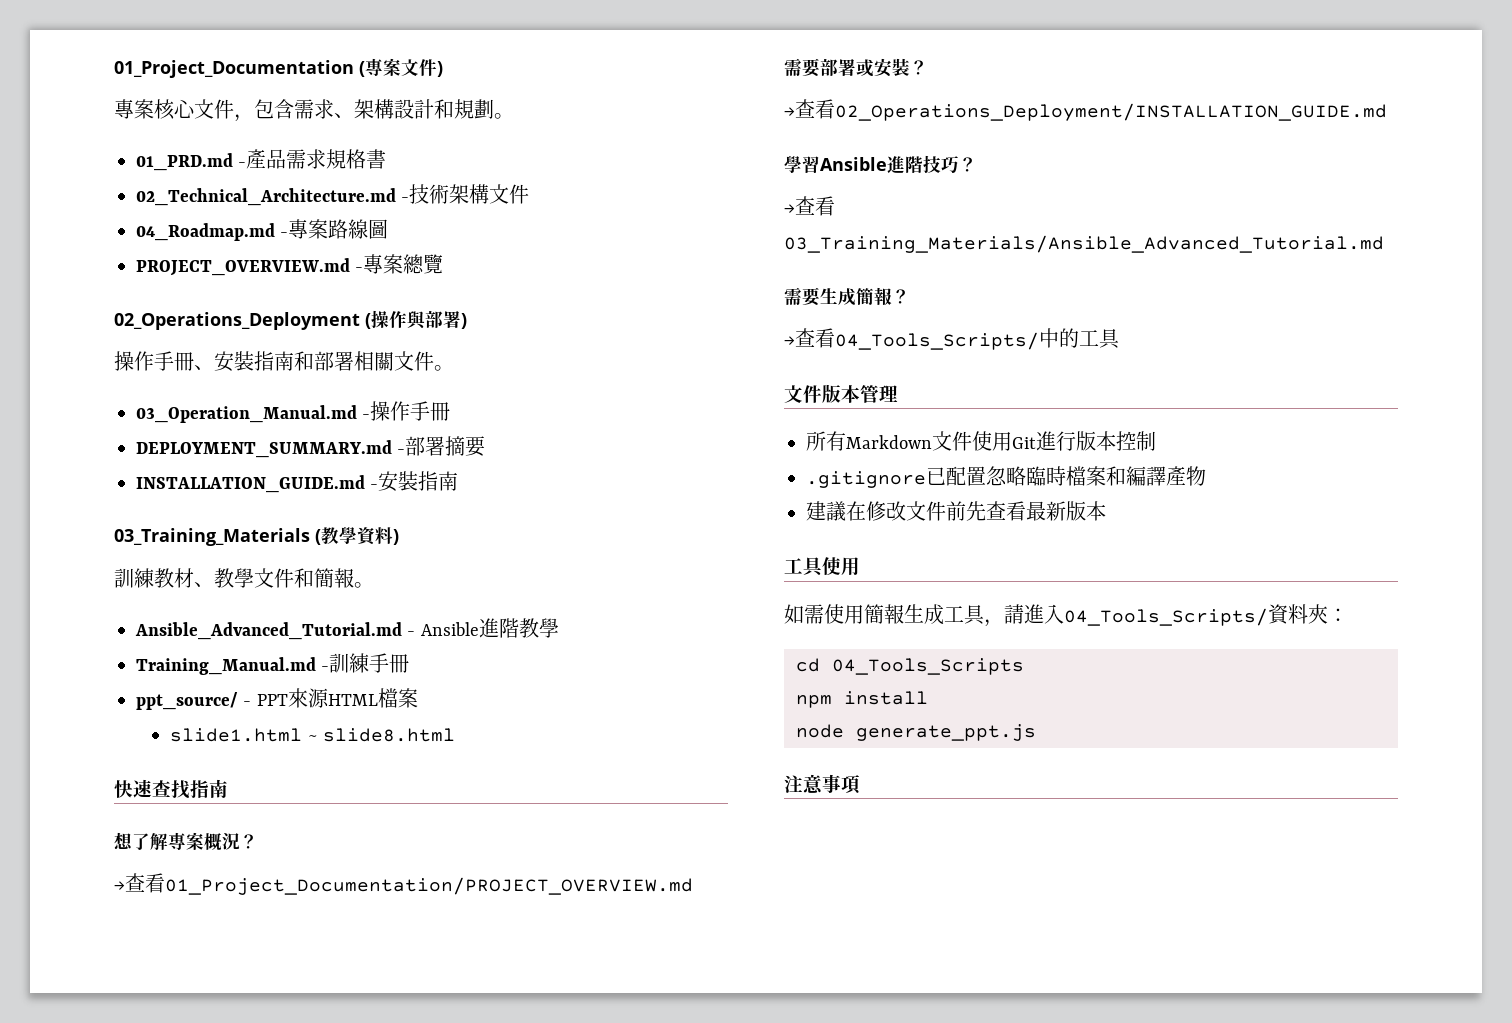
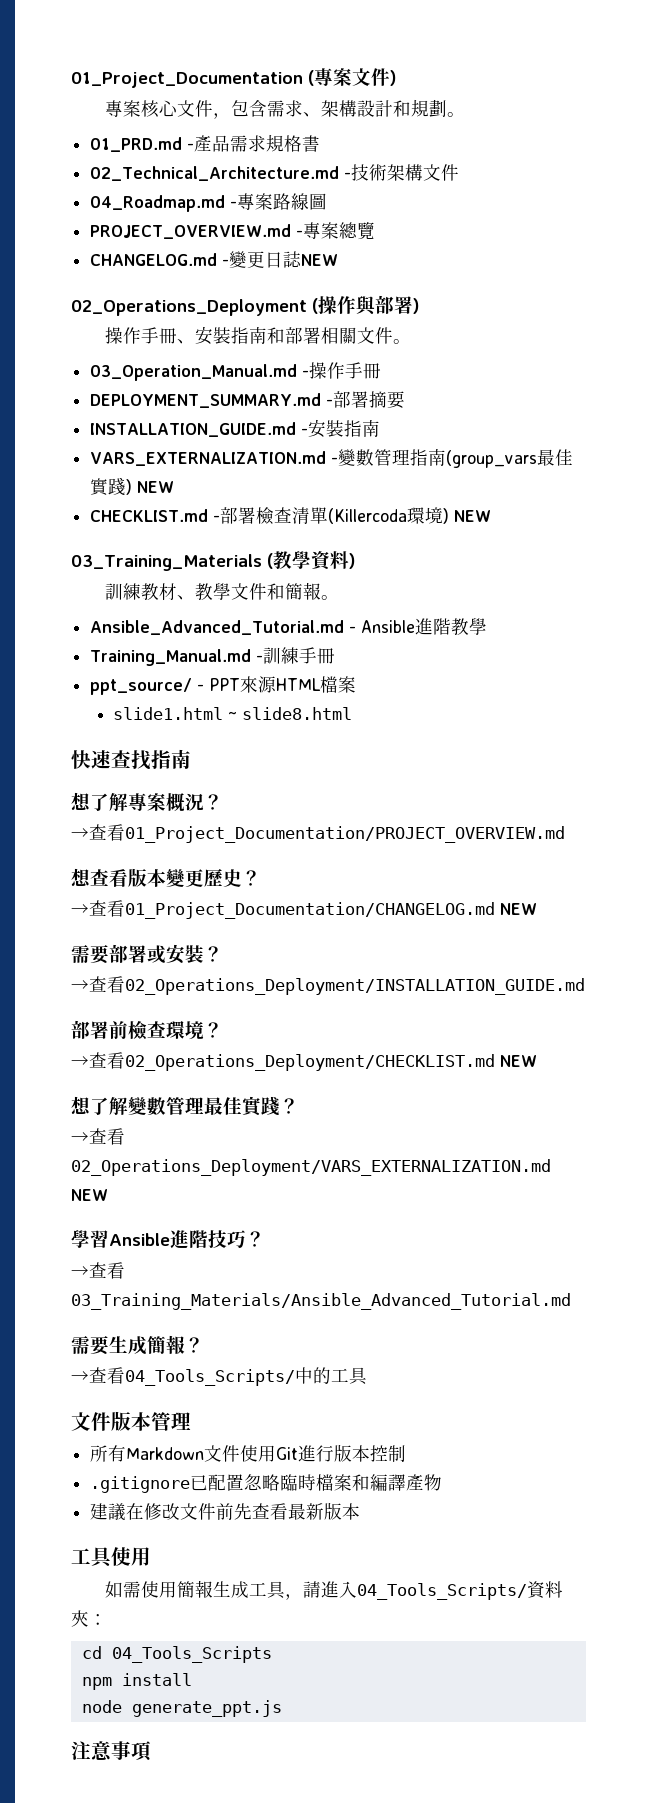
(444, 264) none -> [90,251,339,268] // CHANGELOG.md -變更日誌NEW
(459, 481) none -> [90,449,574,468] [90,477,175,496] [90,507,492,525] // VARS_EXTERNALIZATION.md -變數管理指南(group_vars最佳實踐) NEW // CHECKLIST.md -部署檢查清單(Killercoda環境) NEW
(693, 886) none -> [71,868,261,887] [71,900,537,919] // 想查看版本變更歷史？ // →查看01_Project_Documentation/CHANGELOG.md NEW
(1387, 112) none -> [71,1020,223,1040] [71,1052,537,1071] [71,1096,299,1117] [71,1128,125,1145] [71,1159,551,1176] [71,1189,108,1201] // 部署前檢查環境？ // →查看02_Operations_Deployment/CHECKLIST.md NEW // 想了解變數管理最佳實踐？ // →查看02_Operations_Deployment/VARS_EXTERNALIZATION.md NEW

